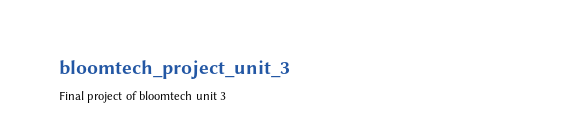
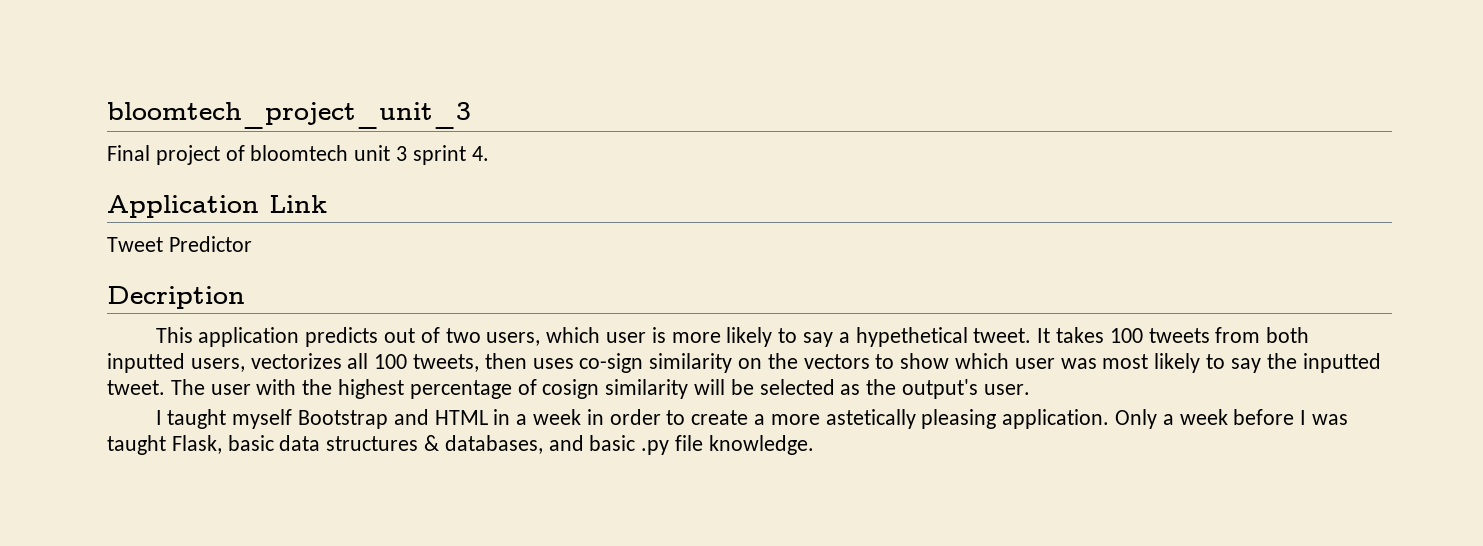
(226, 96) none -> [412,145,489,165] [107,195,327,218] [107,236,252,252] [107,286,245,309] [155,327,1310,347] [107,353,1381,373] [107,379,1030,399] [155,409,1349,429] [107,435,814,455] sprint 4. // Application Link // Tweet Predictor // Decription // This application predicts out of two users, which user is more likely to say a hypethetical tweet. It takes 100 tweets from both inputted users, vectorizes all 100 tweets, then uses co-sign similarity on the vectors to show which user was most likely to say the inputted tweet. The user with the highest percentage of cosign similarity will be selected as the output's user. // I taught myself Bootstrap and HTML in a week in order to create a more astetically pleasing application. Only a week before I was taught Flask, basic data structures & databases, and basic .py file knowledge.

